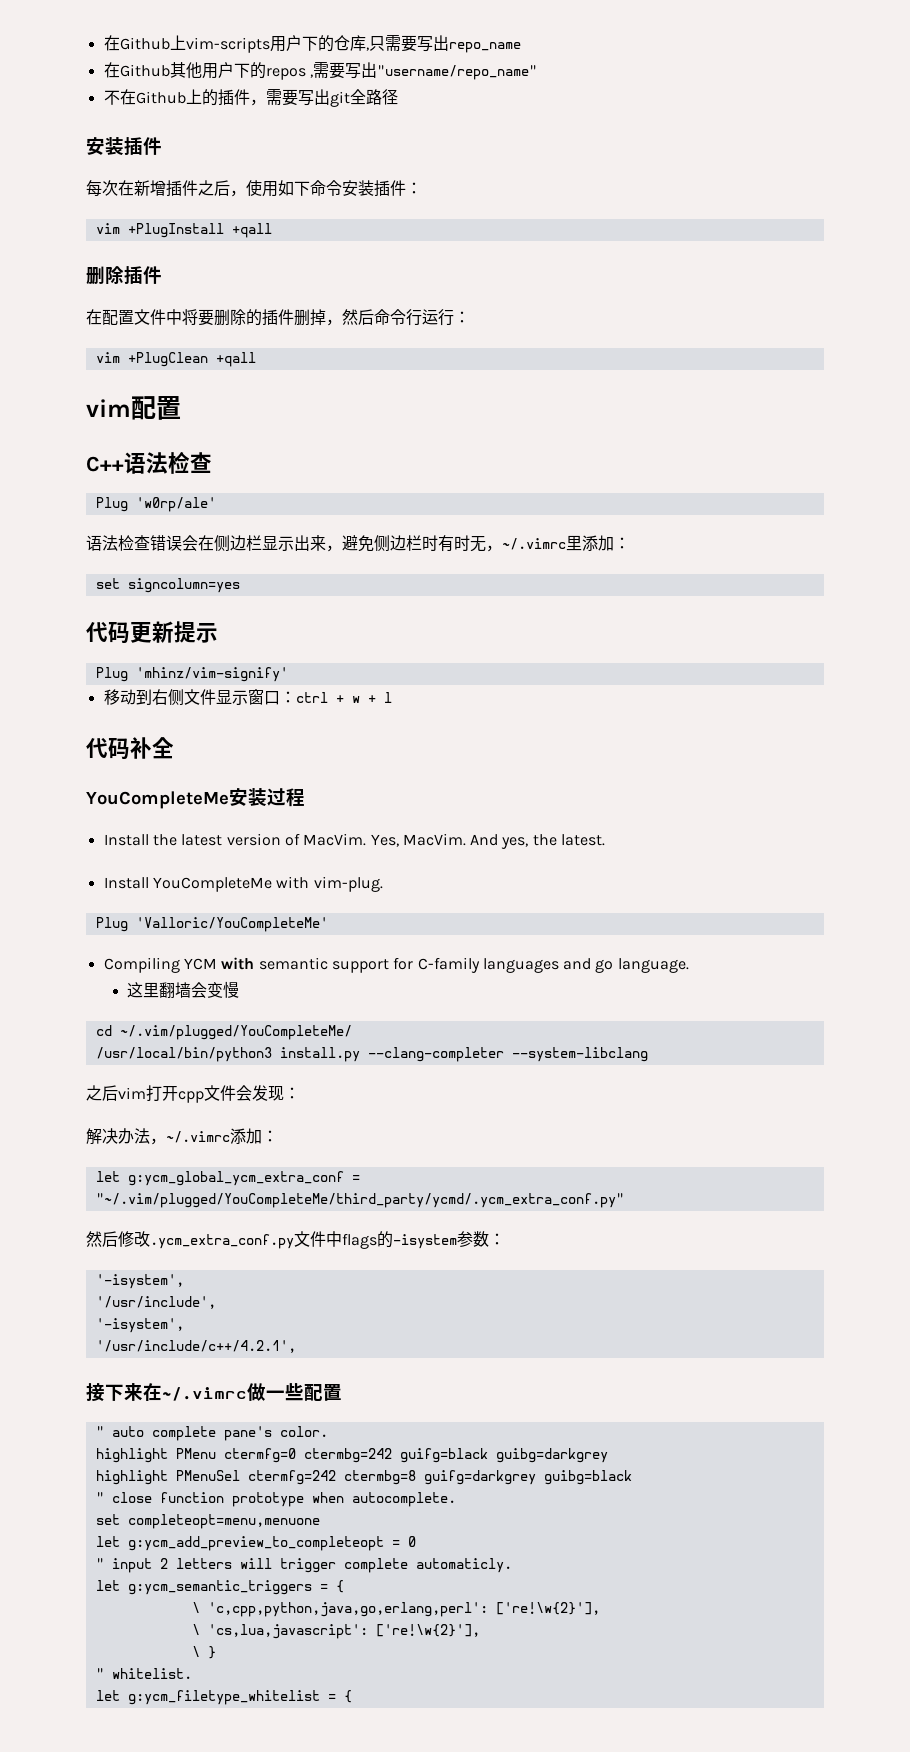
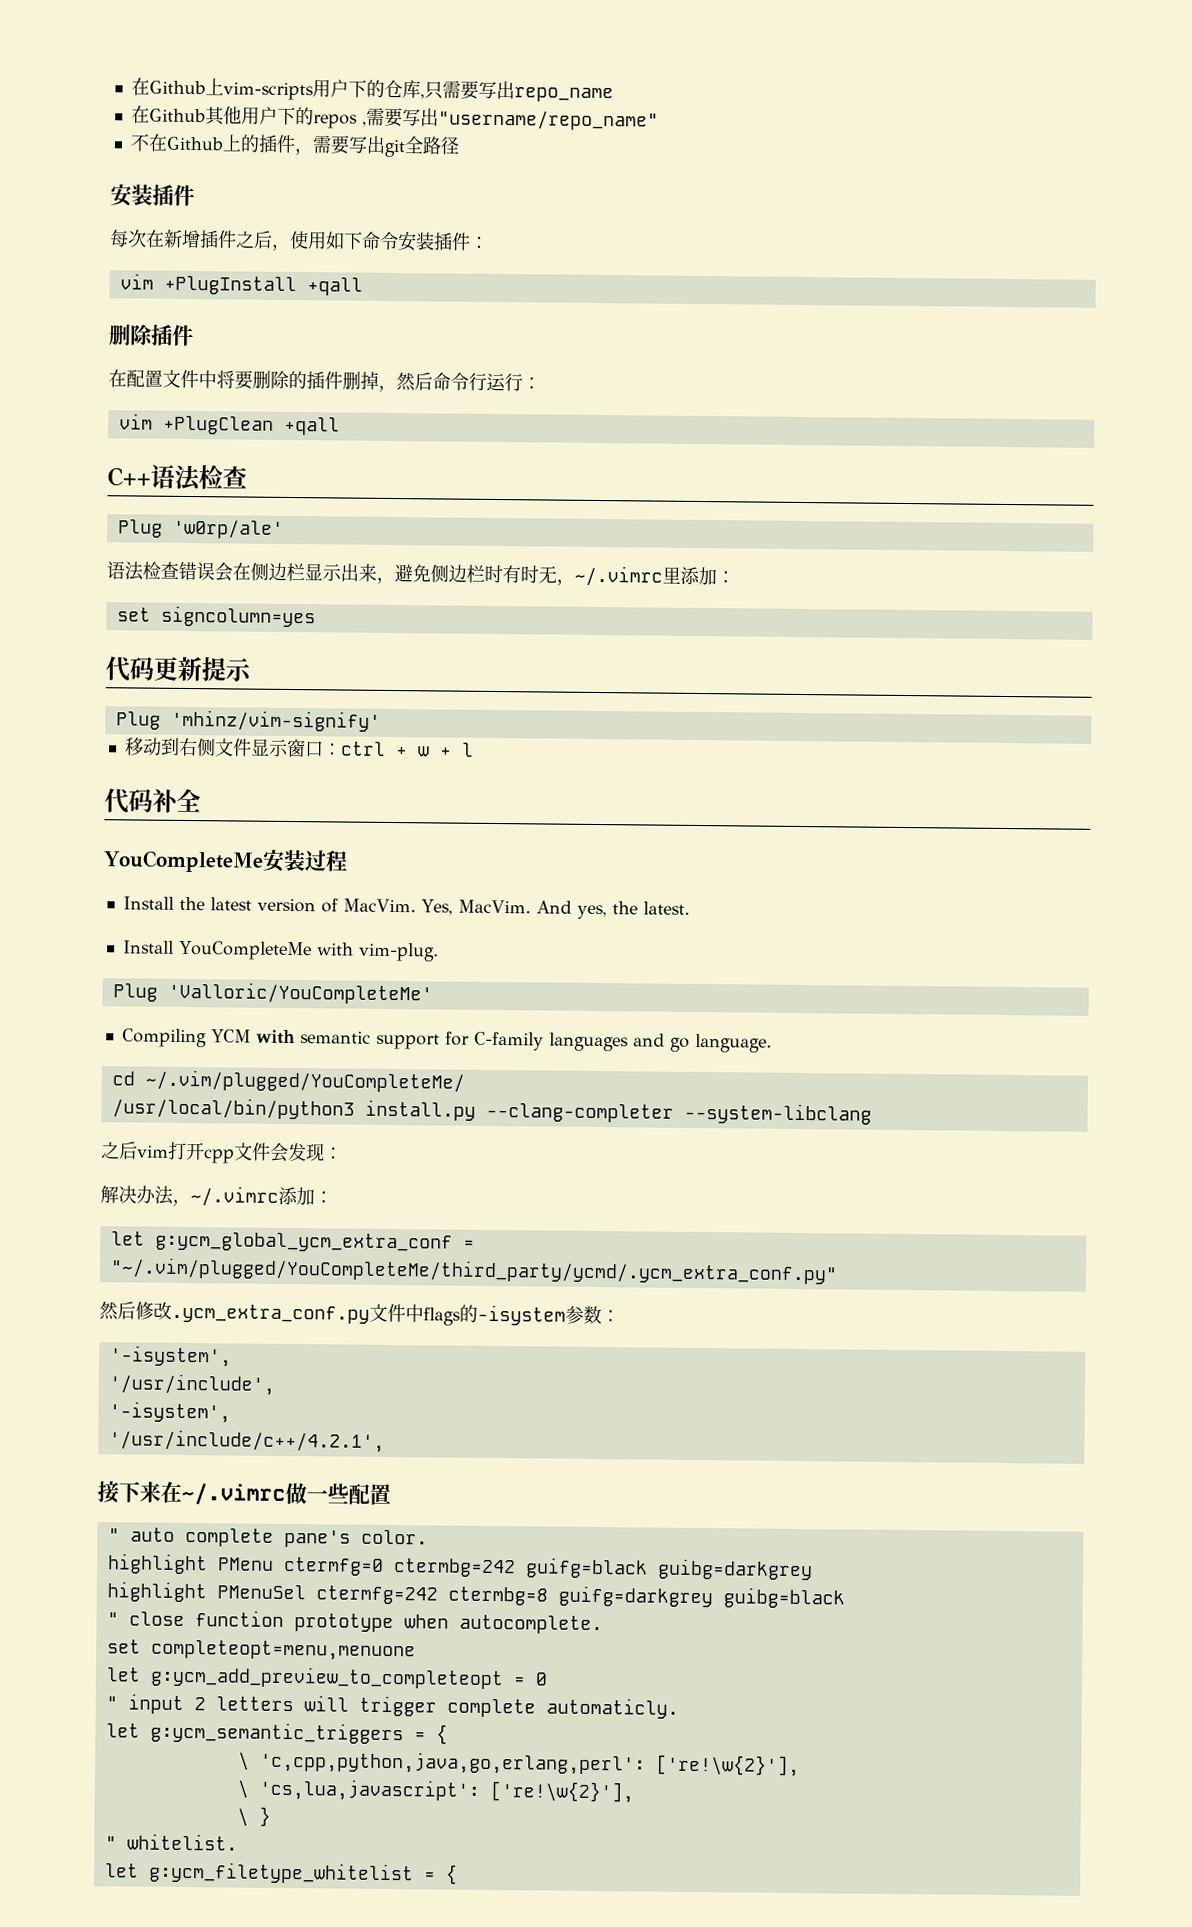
[86,396,181,420] // vim配置 -> (340, 426) none
[127,981,240,998] // 这里翻墙会变慢 -> (772, 1043) none

